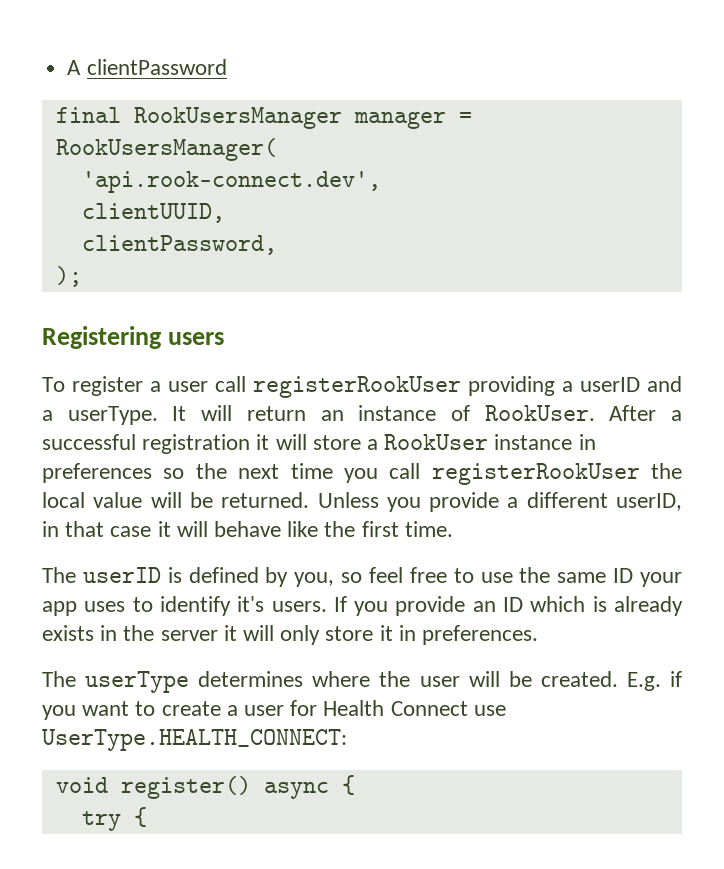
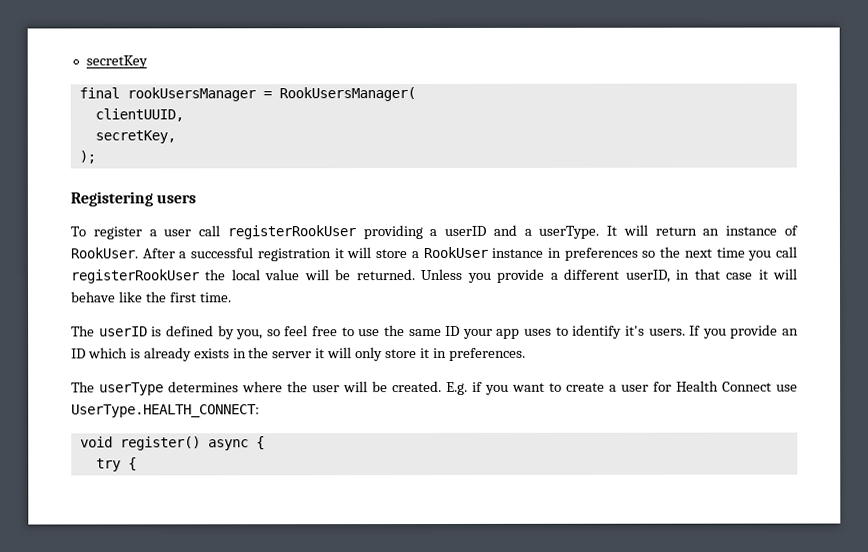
[67,59,227,75] A clientPassword -> [85,55,148,69] secretKey
[133,107,446,129] RookUsersManager manager -> [126,87,256,102] rookUsersManager
[81,171,381,193] // 'api.rook-connect.dev', -> (416, 94) none
[81,235,277,255] clientPassword, -> [94,130,176,144] secretKey,

